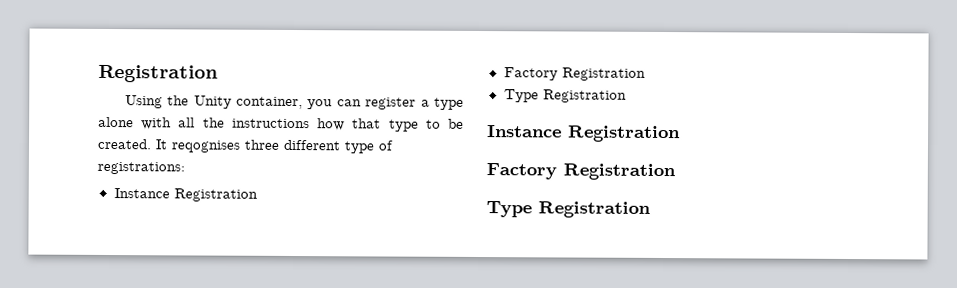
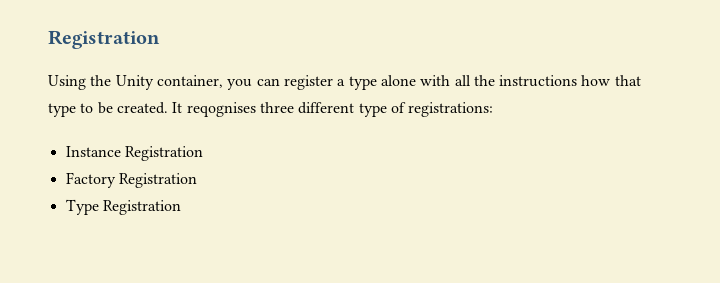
[487,125,681,143] [486,163,676,181] [486,201,651,218] // Instance Registration // Factory Registration // Type Registration -> (181, 207) none

